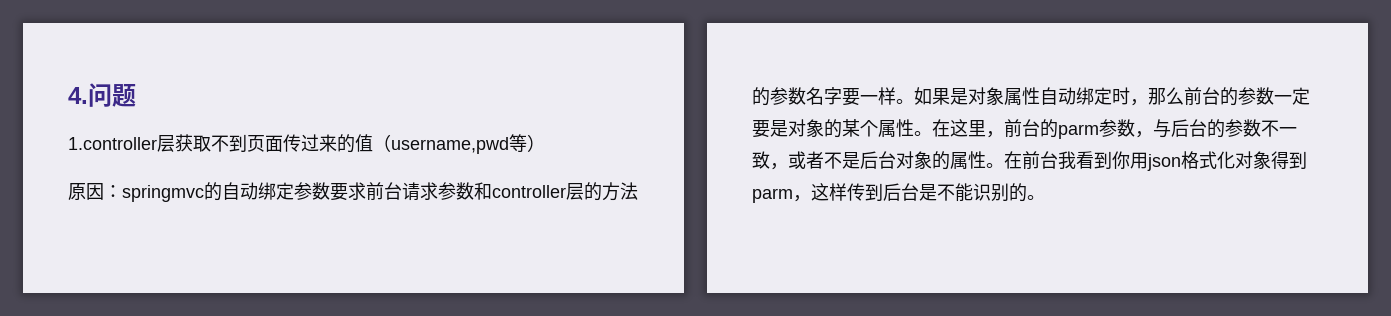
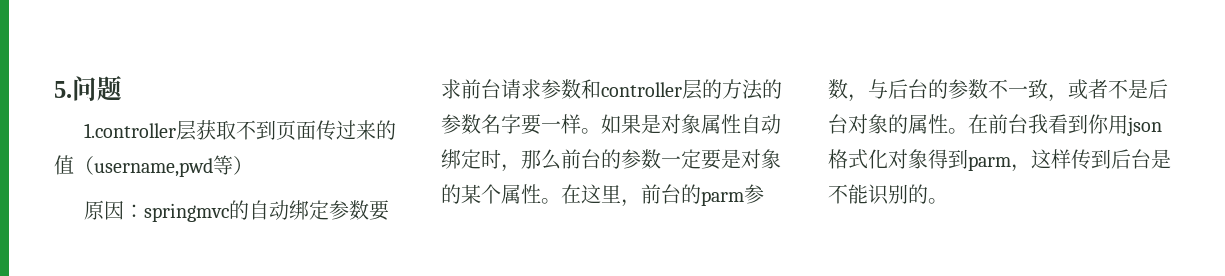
[68,87,88,104] 4. -> [54,81,72,98] 5.

